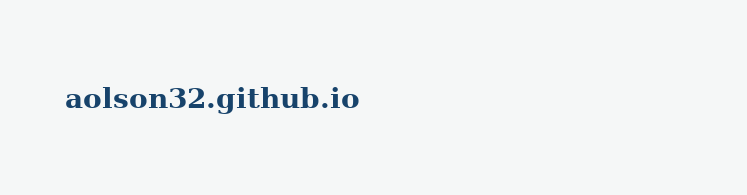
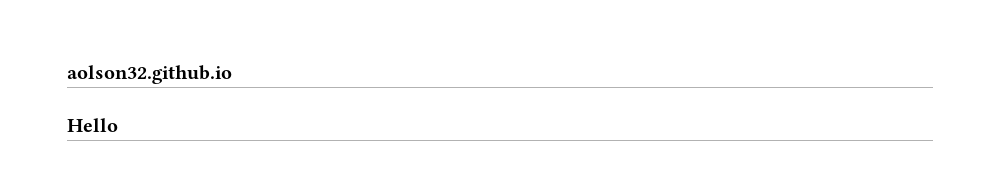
(360, 100) none -> [67,118,118,132] // Hello

